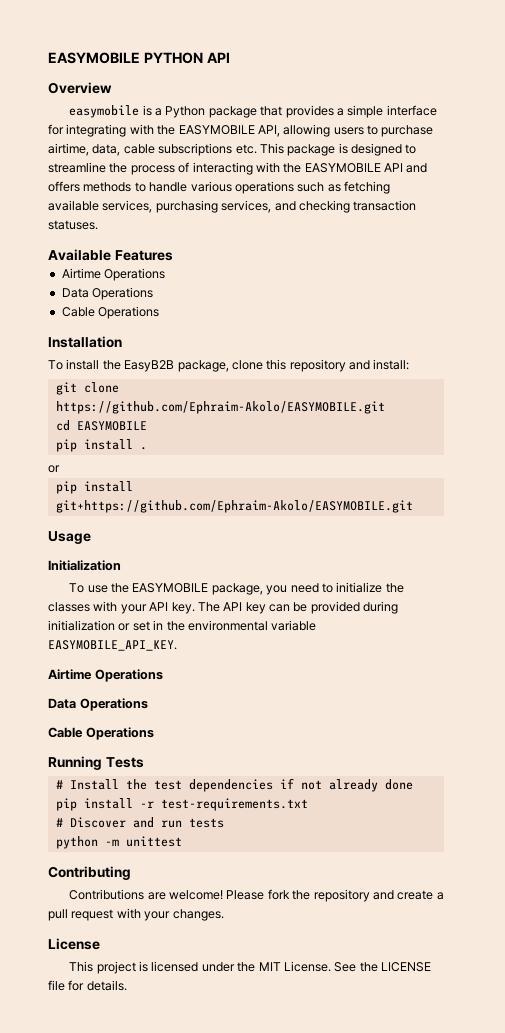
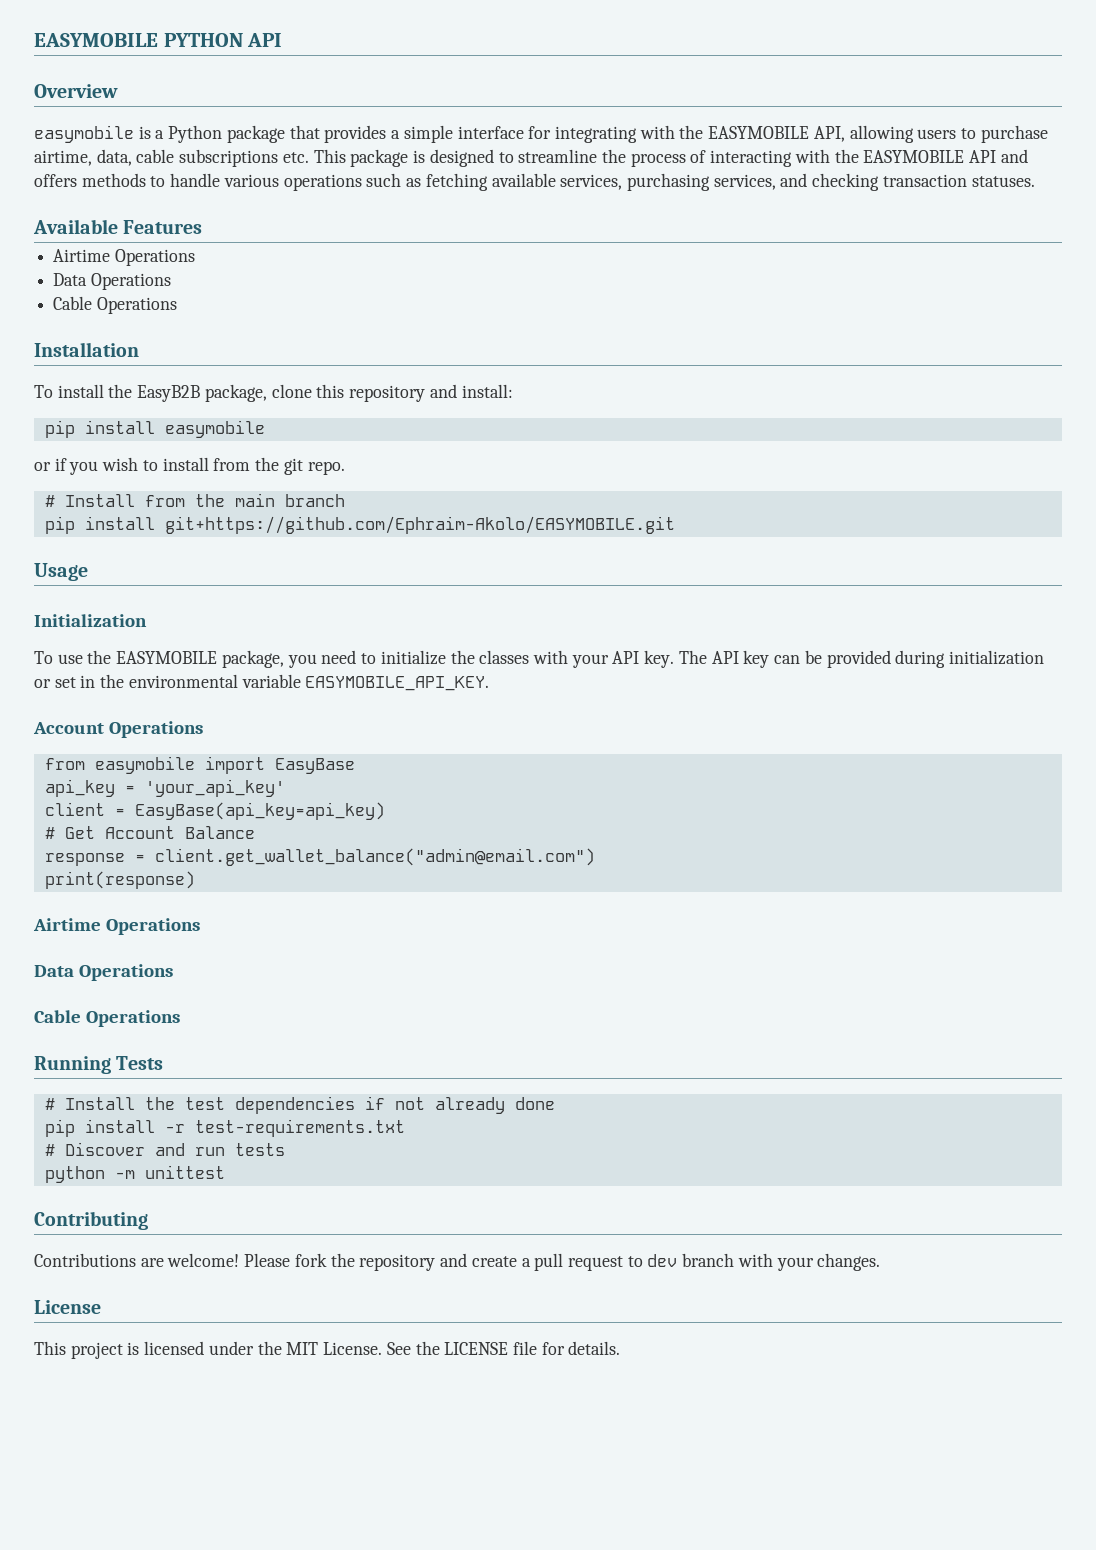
[55,382,119,395] [55,401,385,414] [55,420,147,431] [55,439,147,452] [48,465,60,473] // git clone https://github.com/Ephraim-Akolo/EASYMOBILE.git // cd EASYMOBILE // pip install . // or -> [44,420,265,438] [34,457,345,475] [44,493,345,507] // pip install easymobile // or if you wish to install from the git repo. // # Install from the main branch
(177, 645) none -> [33,721,203,738] [44,756,355,774] [44,779,285,797] [44,802,385,820] [44,826,255,839] [44,848,595,866] [44,871,195,889] // Account Operations // from easymobile import EasyBase // api_key = 'your_api_key' // client = EasyBase(api_key=api_key) // # Get Account Balance // response = client.get_wallet_balance("admin@email.com") // print(response)
(114, 915) none -> [627,1253,735,1267] to dev branch

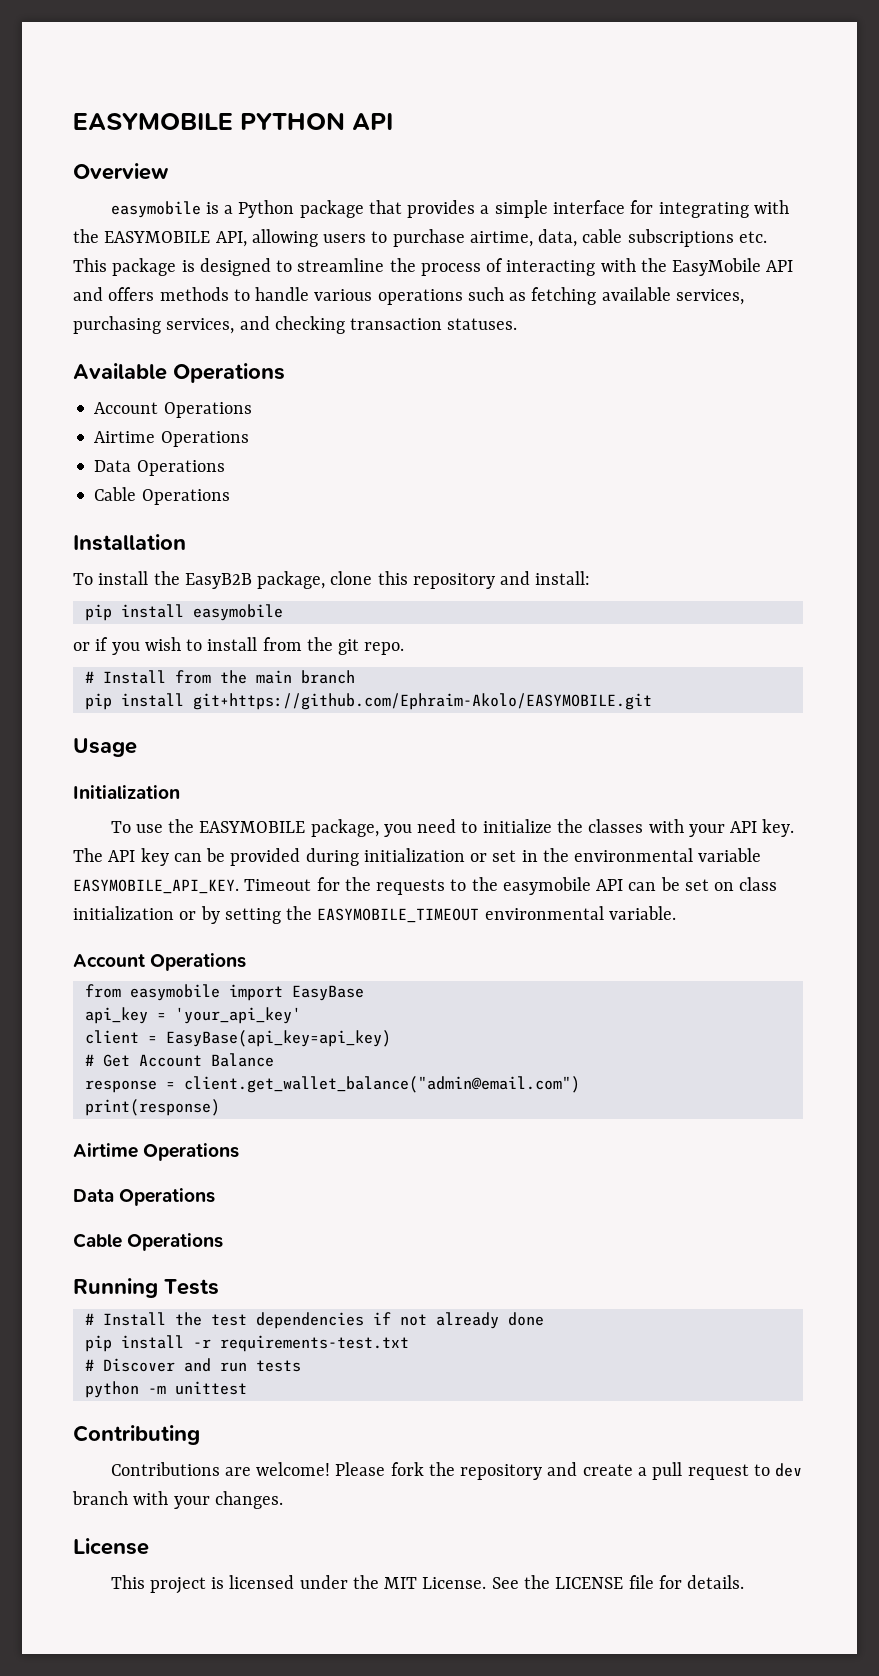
[863,150,965,163] EASYMOBILE -> [672,258,762,276] EasyMobile
[123,220,203,234] Features -> [173,363,285,383] [94,402,252,418] Operations // Account Operations
(490, 683) none -> [244,877,778,895] [73,906,676,924] Timeout for the requests to the easymobile API can be set on class initialization or by setting the EASYMOBILE_TIMEOUT environmental variable.
[194,1119,405,1137] test-requirements.txt -> [219,1335,409,1352] requirements-test.txt

